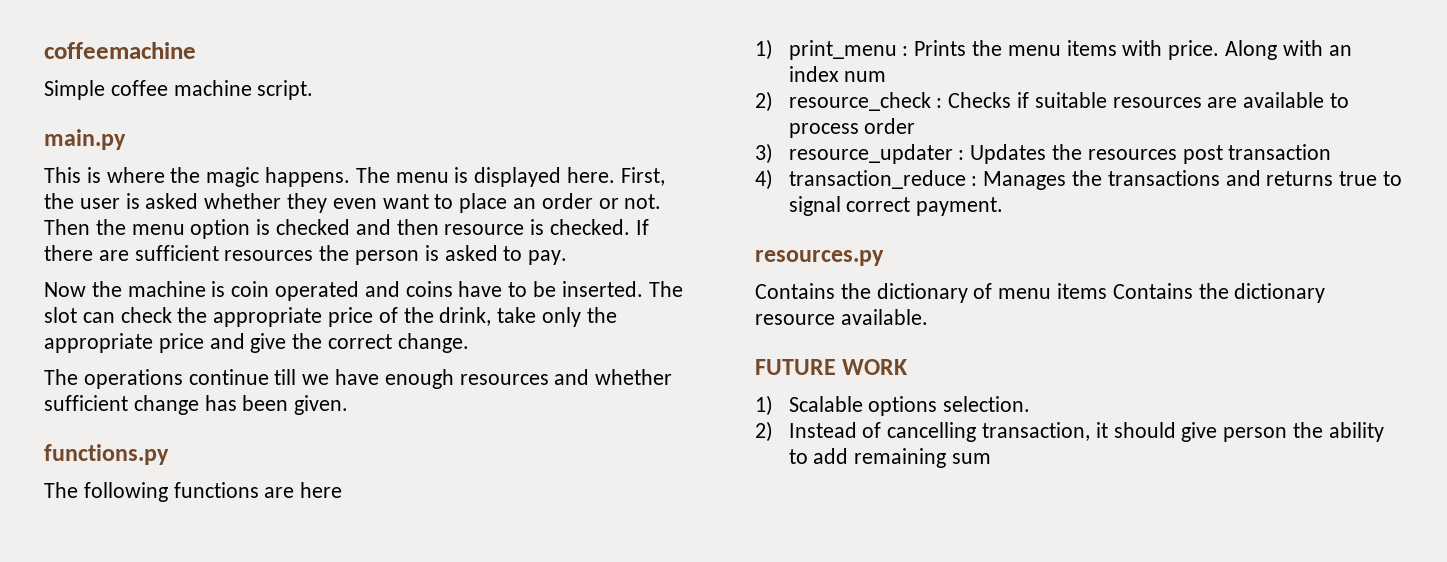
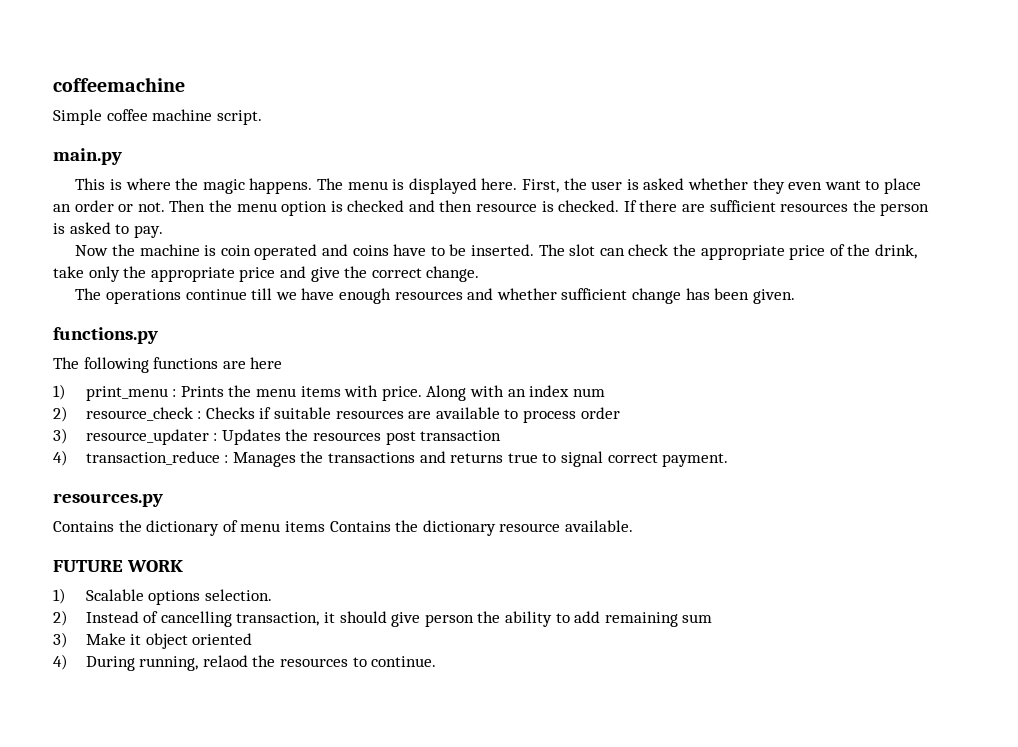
(992, 458) none -> [53,632,253,649] [53,654,437,671] // 3) Make it object oriented // 4) During running, relaod the resources to continue.

